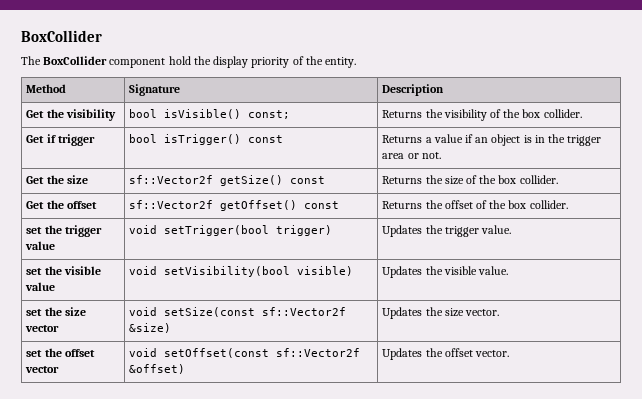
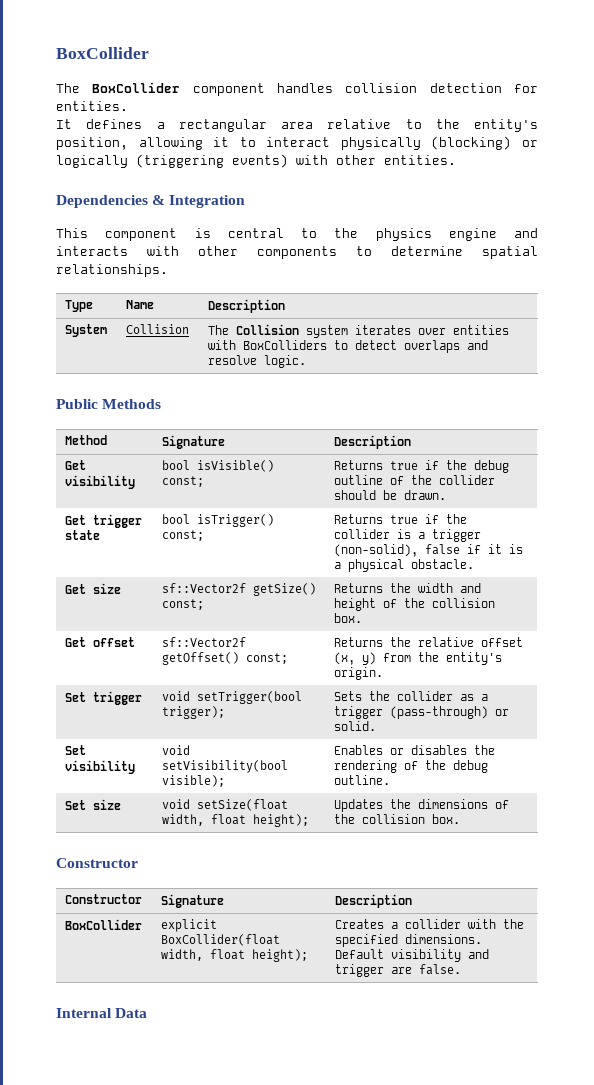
[168,56,357,68] hold the display priority of the entity. -> [277,83,538,93] [56,101,128,111] [56,119,538,132] [56,136,538,150] [56,154,456,168] [56,195,246,208] [56,228,538,241] [56,246,538,259] [56,264,168,277] [65,300,94,312] [126,300,155,309] [208,299,286,313] [65,324,108,337] [126,324,190,334] [208,324,510,338] [208,340,489,353] [208,355,307,368] [56,399,162,409] handles collision detection for entities. // It defines a rectangular area relative to the entity's position, allowing it to interact physically (blocking) or logically (triggering events) with other entities. // Dependencies & Integration // This component is central to the physics engine and interacts with other components to determine spatial relationships. // Type | Name | Description // System | Collision | The Collision system iterates over entities with BoxColliders to detect overlaps and resolve logic. // Public Methods
[46,109,64,118] the -> (87, 465) none
[425,109,582,121] [26,134,95,146] the visibility of the box collider. // Get if trigger -> [390,460,510,473] [334,475,496,485] [334,490,447,500] [65,514,143,528] [65,530,101,540] true if the debug outline of the collider should be drawn. // Get trigger state
[248,135,284,143] [382,134,602,146] [382,152,441,159] [26,175,64,184] const | Returns a value if an object is in the trigger area or not. // Get the -> [162,530,205,541] [334,514,468,524] [334,529,482,542] [334,544,524,557] [334,559,475,572] [65,584,87,594] const; | Returns true if the collider is a trigger (non-solid), false if it is a physical obstacle. // Get
[290,176,326,184] [382,175,558,185] [26,200,64,209] const | Returns the size of the box collider. // Get the -> [162,599,205,610] [334,583,482,593] [334,598,496,611] [334,613,363,623] [65,637,87,647] const; | Returns the width and height of the collision box. // Get
[304,201,340,209] [382,200,568,209] [26,225,102,237] [25,241,56,250] const | Returns the offset of the box collider. // set the trigger value -> [246,653,289,664] [334,637,524,647] [334,652,503,665] [334,667,384,680] [65,691,143,705] const; | Returns the relative offset (x, y) from the entity's origin. // Set trigger
[276,225,333,236] [382,225,511,237] [26,266,101,275] [25,282,56,291] [129,266,354,277] [382,266,508,278] [26,307,86,316] [25,325,60,332] [129,307,347,317] [129,323,172,333] [382,307,499,319] [26,348,95,357] [25,366,60,373] [129,348,361,358] [129,364,186,374] [382,348,509,360] trigger) | Updates the trigger value. // set the visible value | void setVisibility(bool visible) | Updates the visible value. // set the size vector | void setSize(const sf::Vector2f &size) | Updates the size vector. // set the offset vector | void setOffset(const sf::Vector2f &offset) | Updates the offset vector. -> [162,706,226,719] [334,691,489,701] [334,706,510,719] [334,721,377,731] [65,745,87,755] [65,760,136,774] [162,745,191,755] [162,760,289,773] [162,775,226,787] [334,745,496,755] [334,760,489,773] [334,775,391,785] [65,799,122,810] [162,799,289,811] [162,814,310,827] [334,799,510,812] [334,814,461,824] [56,858,138,868] [65,894,143,904] [161,894,225,908] [335,894,413,908] [65,919,143,930] [161,919,218,932] [161,934,281,946] [161,949,309,962] [335,919,525,929] [335,934,483,947] [335,949,490,962] [335,964,462,977] [56,1008,148,1018] trigger); | Sets the collider as a trigger (pass-through) or solid. // Set visibility | void setVisibility(bool visible); | Enables or disables the rendering of the debug outline. // Set size | void setSize(float width, float height); | Updates the dimensions of the collision box. // Constructor // Constructor | Signature | Description // BoxCollider | explicit BoxCollider(float width, float height); | Creates a collider with the specified dimensions. Default visibility and trigger are false. // Internal Data

